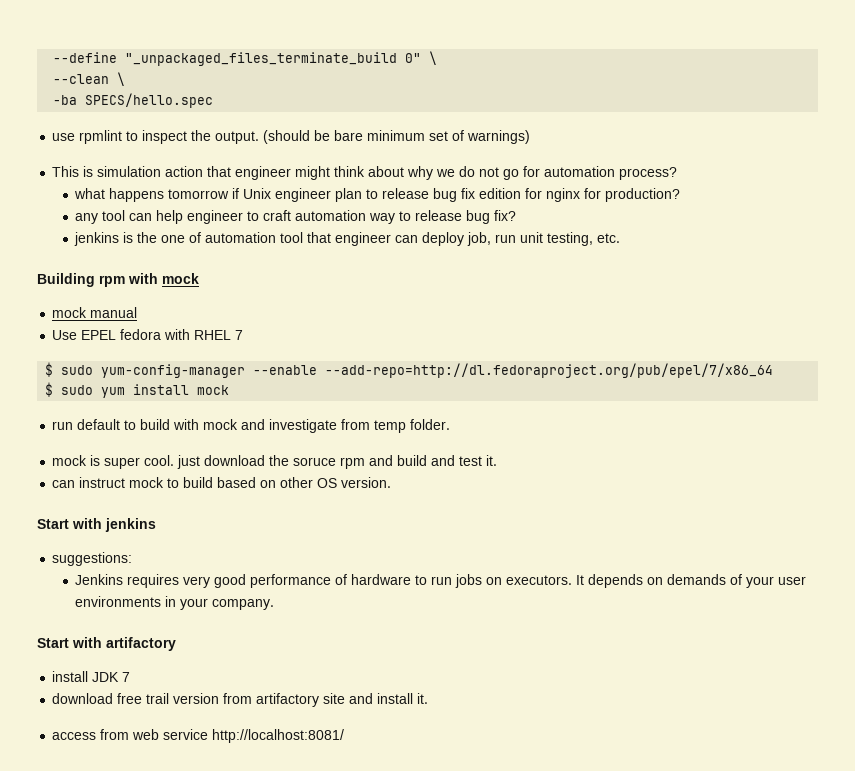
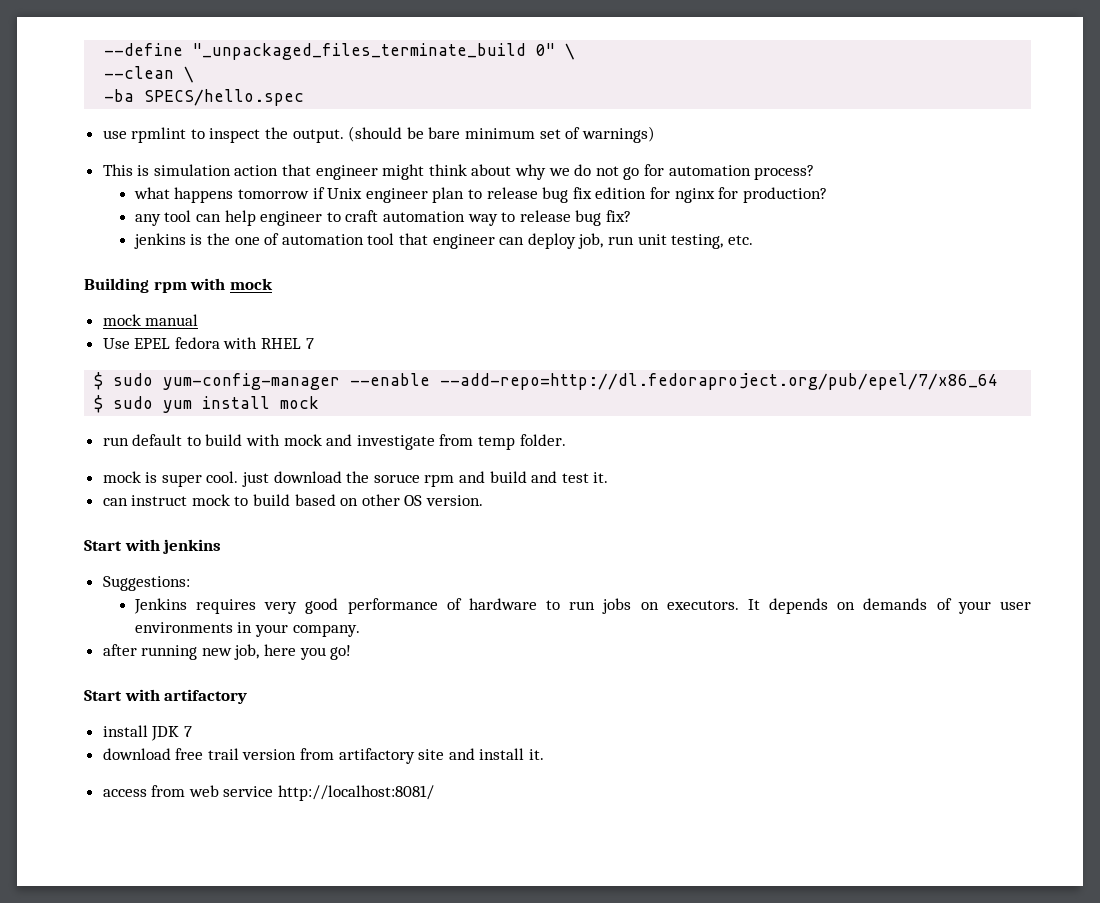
[52,552,133,566] suggestions: -> [102,576,190,591] Suggestions:
(275, 604) none -> [102,644,352,660] // after running new job, here you go!

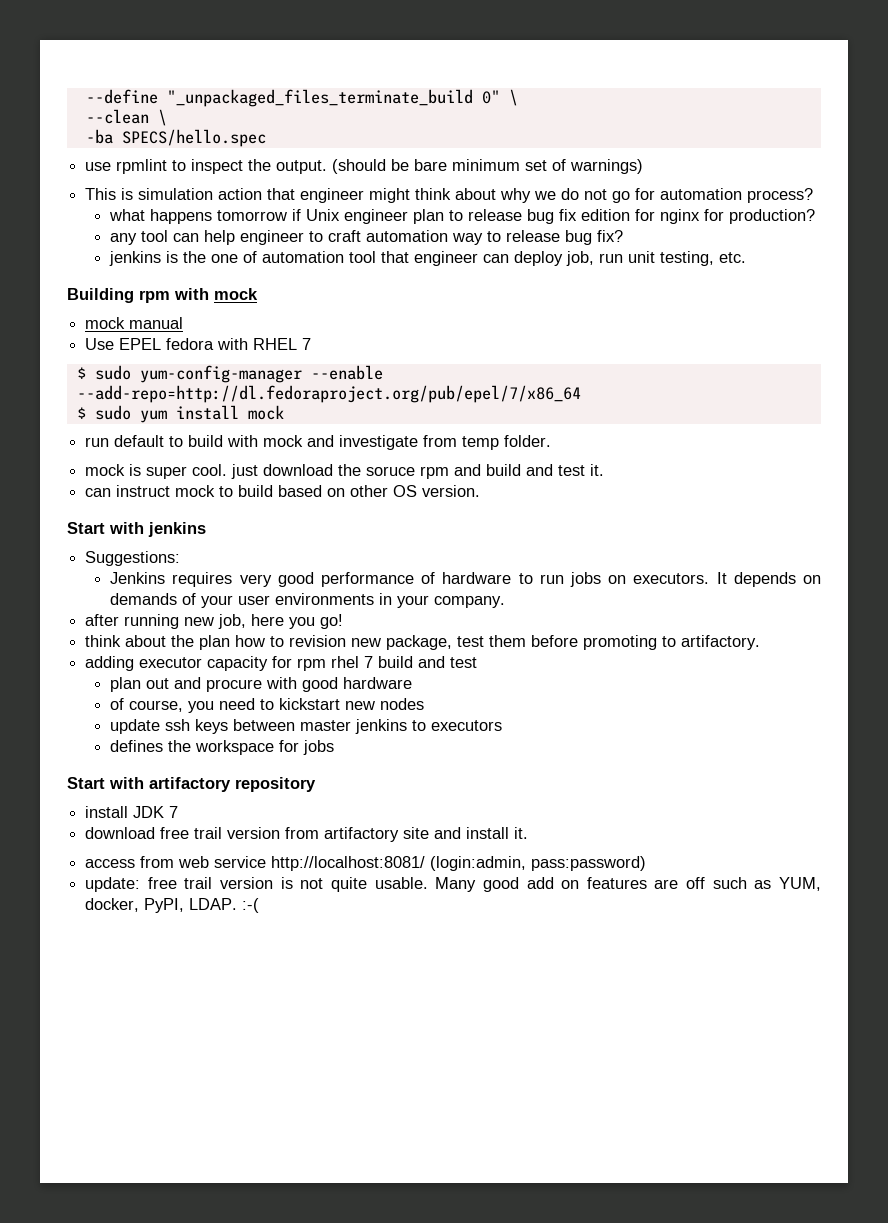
(352, 652) none -> [85,635,761,650] [85,656,478,671] [110,677,413,692] [110,698,425,713] [110,719,503,734] [110,740,335,755] // think about the plan how to revision new package, test them before promoting to artifactory. // adding executor capacity for rpm rhel 7 build and test // plan out and procure with good hardware // of course, you need to kickstart new nodes // update ssh keys between master jenkins to executors // defines the workspace for jobs
(248, 696) none -> [235,777,316,792] repository
(435, 793) none -> [430,856,647,871] [85,877,821,892] [85,898,260,913] (login:admin, pass:password) // update: free trail version is not quite usable. Many good add on features are off such as YUM, docker, PyPI, LDAP. :-(

